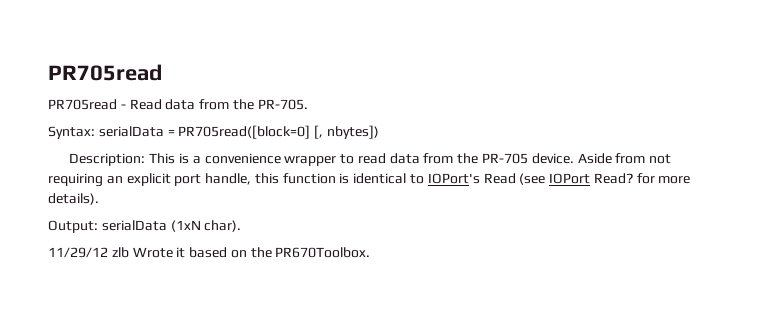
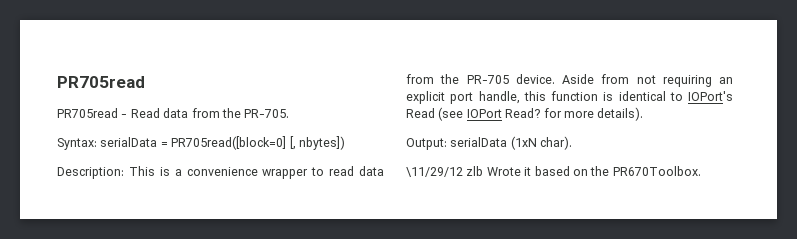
[48,247,108,258] 11/29/12 -> [406,167,463,177] \11/29/12

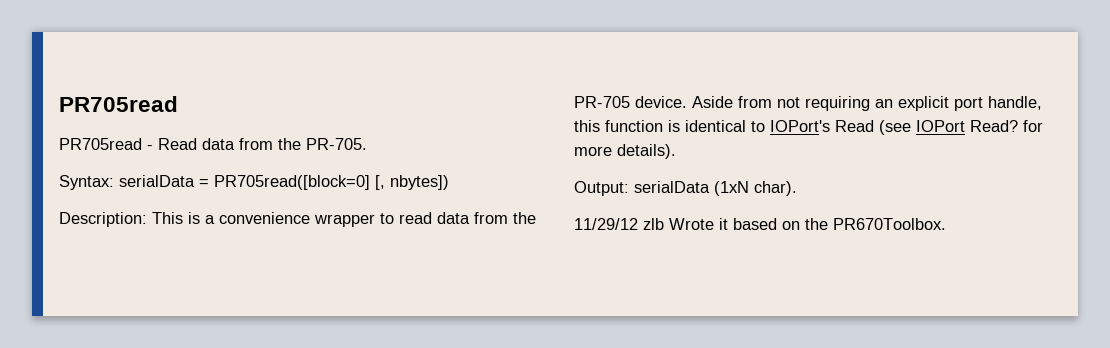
[406,167,463,177] \11/29/12 -> [574,218,638,230] 11/29/12

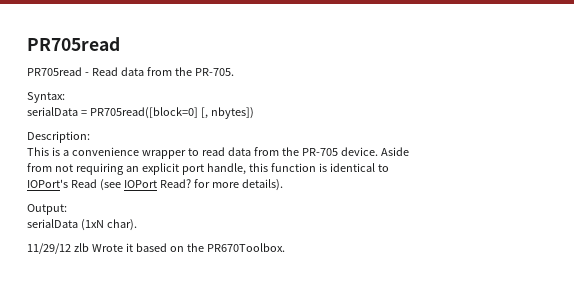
(114, 182) none -> (65, 97) //
(147, 219) none -> (90, 137) //
(733, 102) none -> (409, 151) //
(765, 126) none -> (389, 168) //
(629, 188) none -> (67, 209) //

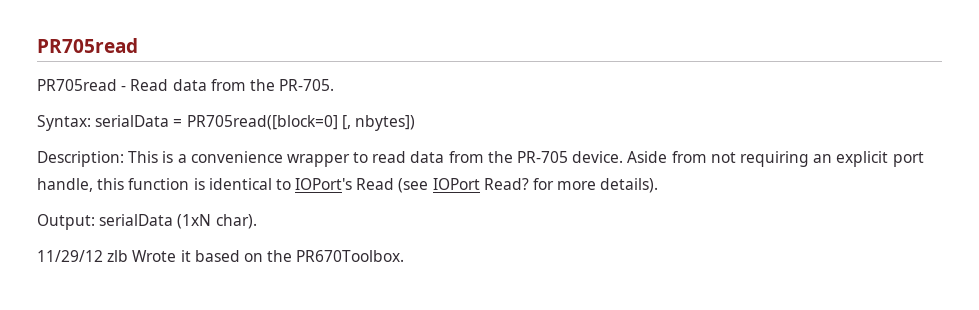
(65, 97) // -> (91, 123) none
(90, 137) // -> (124, 159) none
(409, 151) // -> (668, 157) none
(389, 168) // -> (291, 184) none
(67, 209) // -> (95, 222) none

